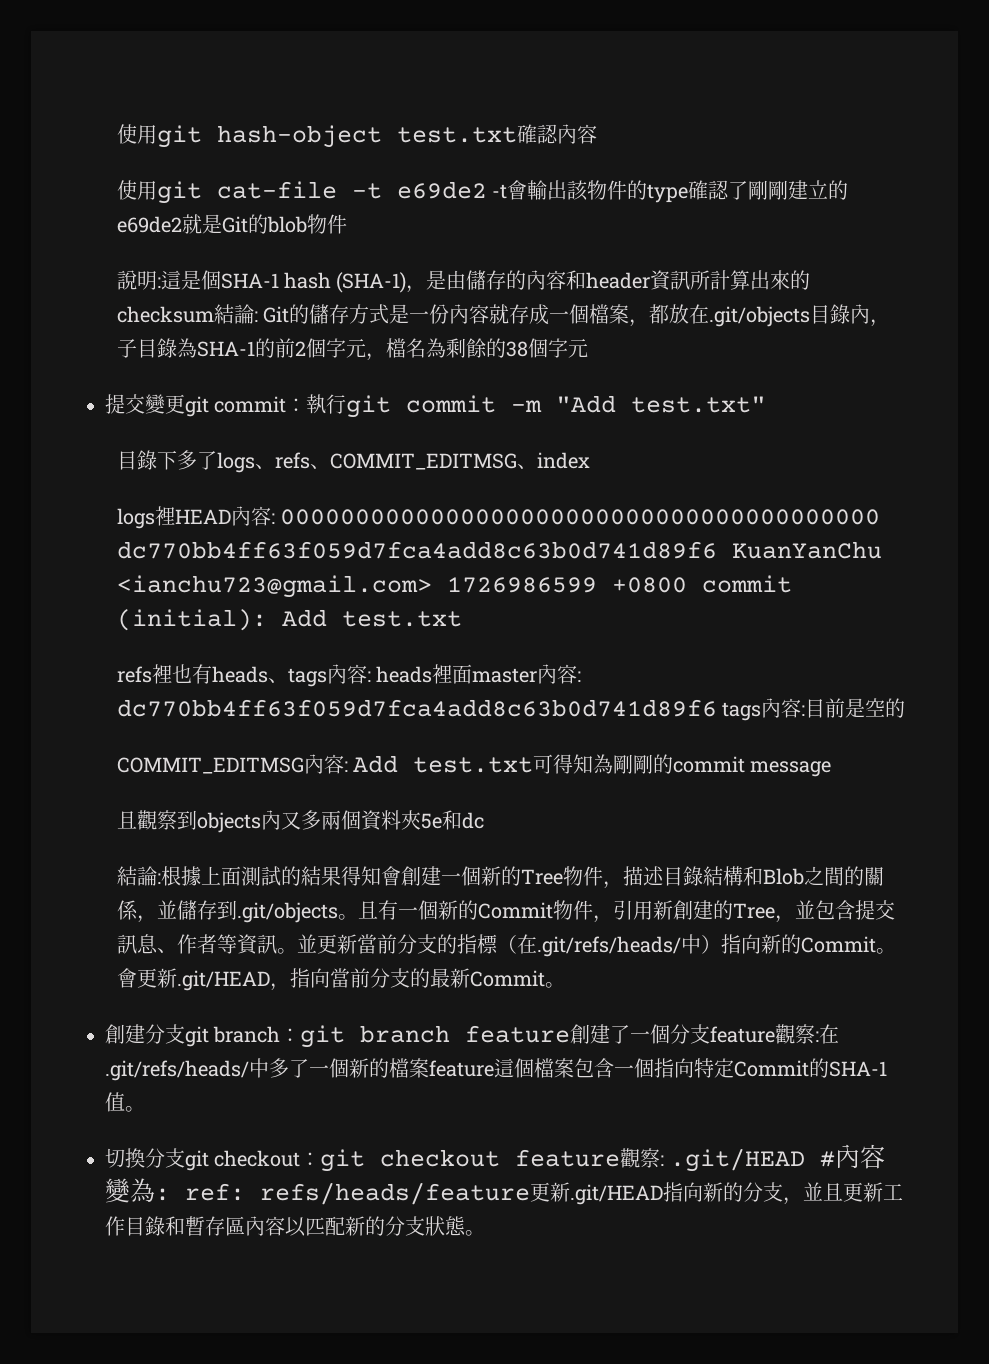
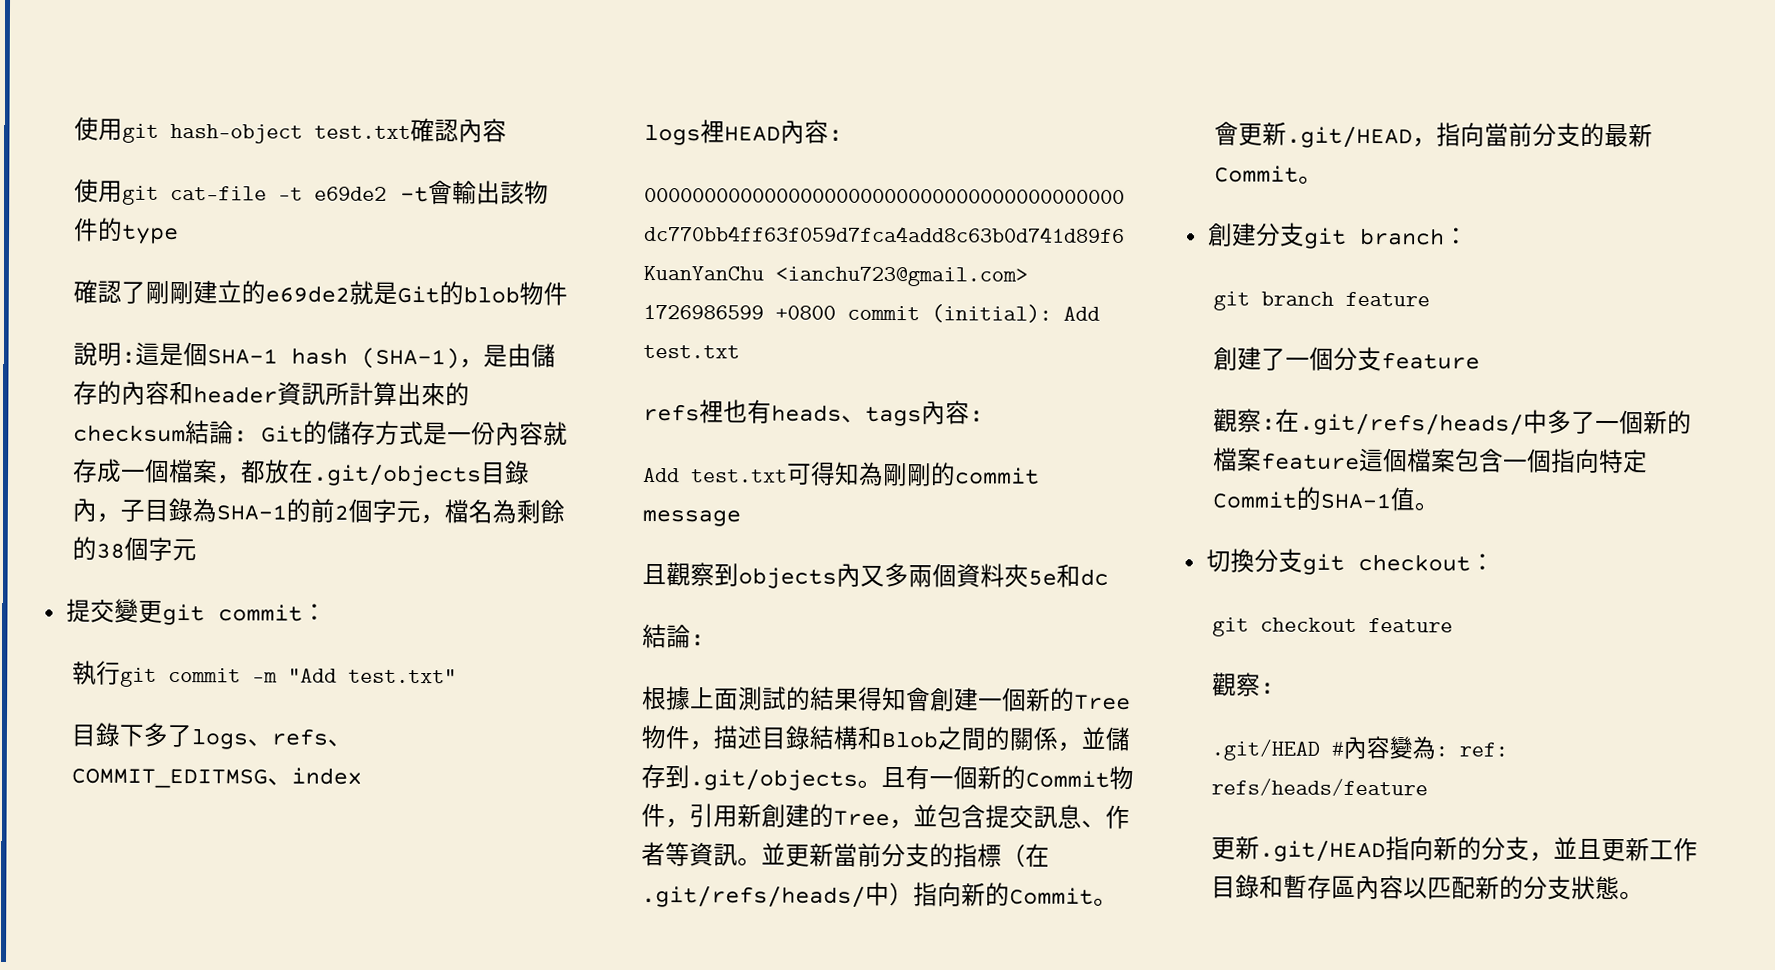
(689, 193) none -> (180, 234) //
(307, 405) none -> (327, 612) //
(275, 518) none -> (844, 135) //
[376,664,582,684] [116,698,906,721] [116,754,348,774] heads裡面master內容: dc770bb4ff63f059d7fca4add8c63b0d741d89f6 tags內容:目前是空的 // COMMIT_EDITMSG內容: -> (985, 416) //
(161, 878) none -> (706, 640) //
(301, 1035) none -> (1469, 236) //
(571, 1034) none -> (1431, 299) //
(776, 1034) none -> (1481, 361) //
(321, 1159) none -> (1495, 562) //
[620,1148,665,1168] 觀察: -> [1212,672,1276,697] // 觀察: //
(530, 1193) none -> (1429, 787) //

